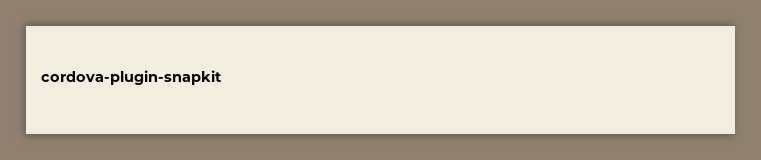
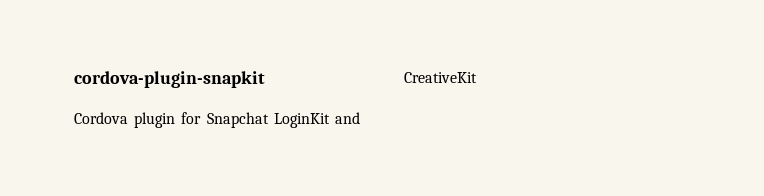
(222, 77) none -> [74,112,360,128] [404,72,477,83] // Cordova plugin for Snapchat LoginKit and CreativeKit

